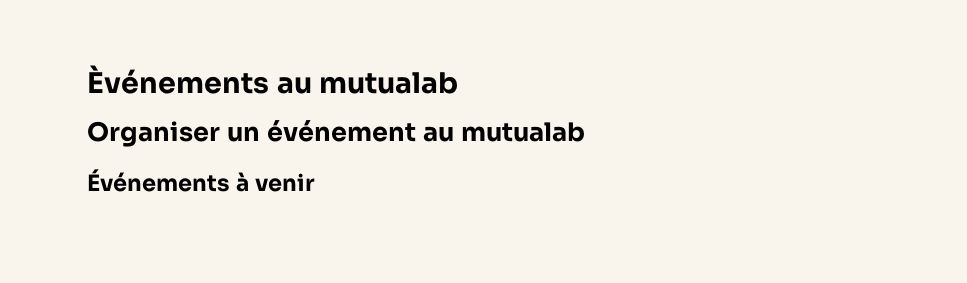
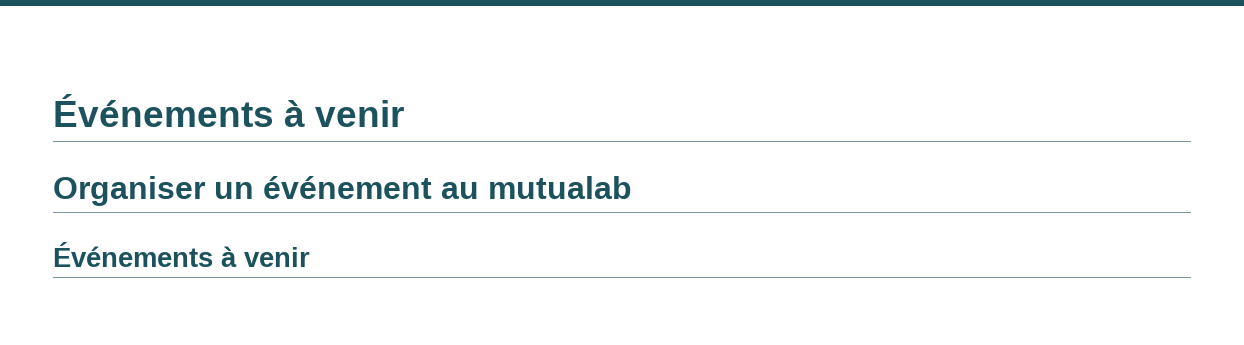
[87,65,459,94] Èvénements au mutualab -> [53,94,404,127] Événements à venir

